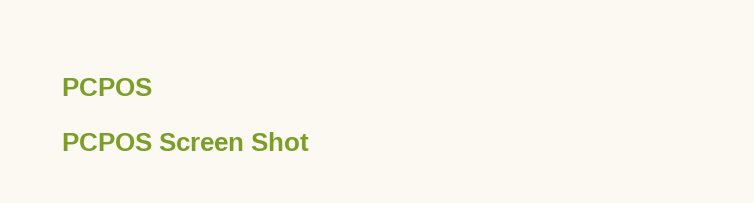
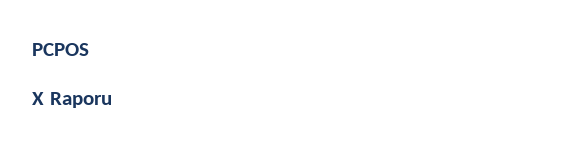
[62,132,310,151] PCPOS Screen Shot -> [32,92,112,108] X Raporu

